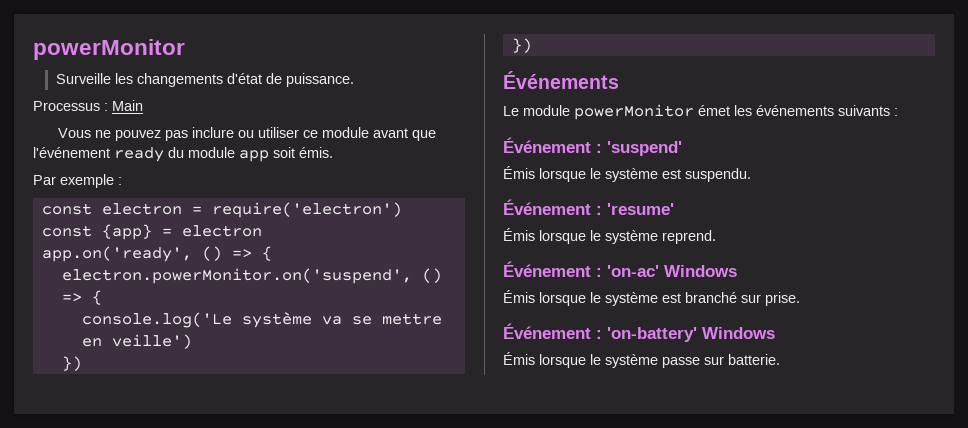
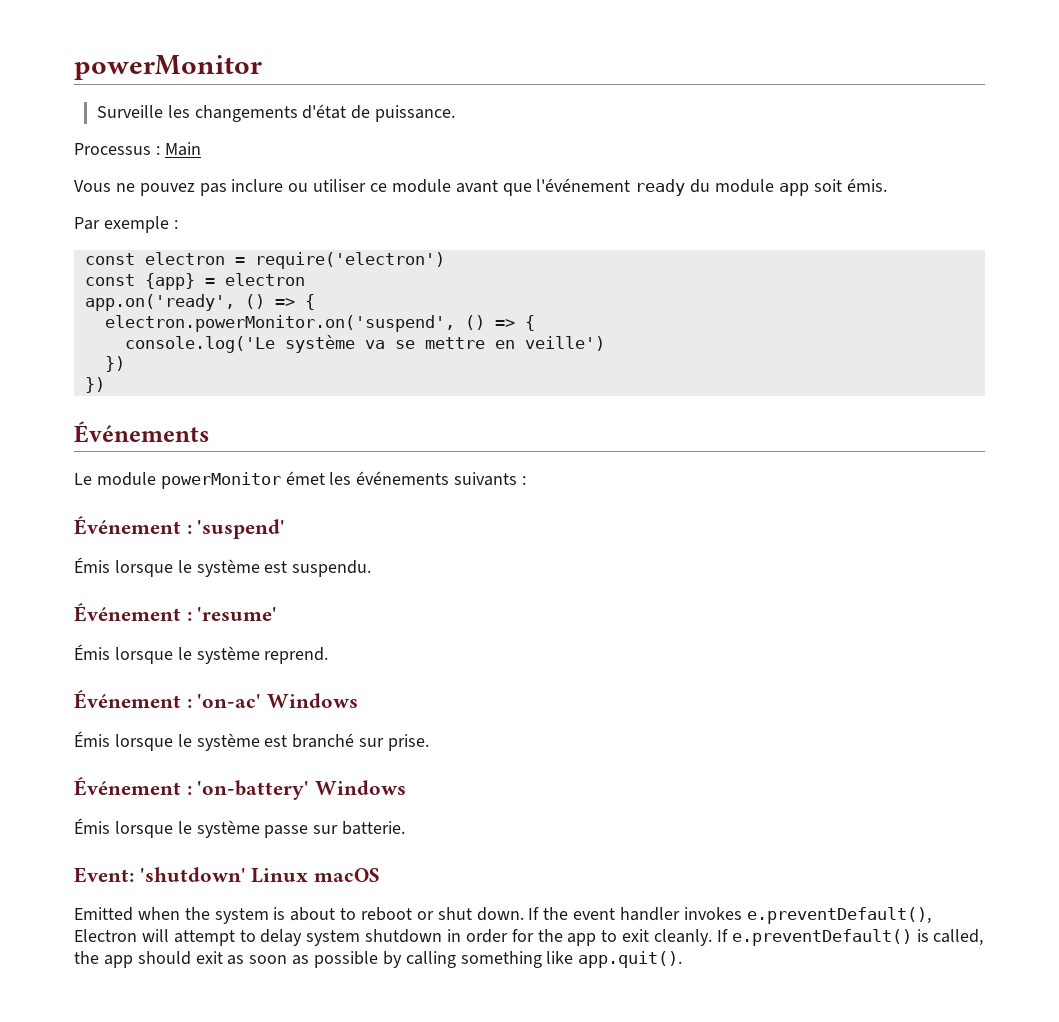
(780, 359) none -> [74,867,381,883] [74,907,931,924] [74,929,984,946] [74,951,683,968] // Event: 'shutdown' Linux macOS // Emitted when the system is about to reboot or shut down. If the event handler invokes e.preventDefault(), Electron will attempt to delay system shutdown in order for the app to exit cleanly. If e.preventDefault() is called, the app should exit as soon as possible by calling something like app.quit().

